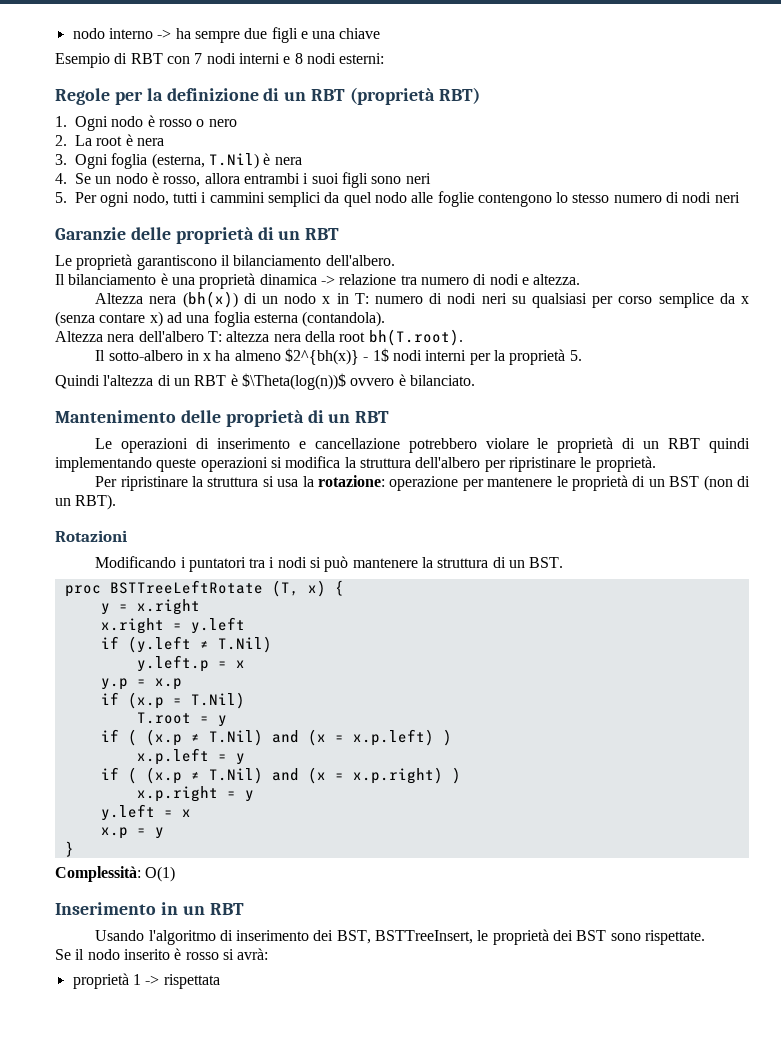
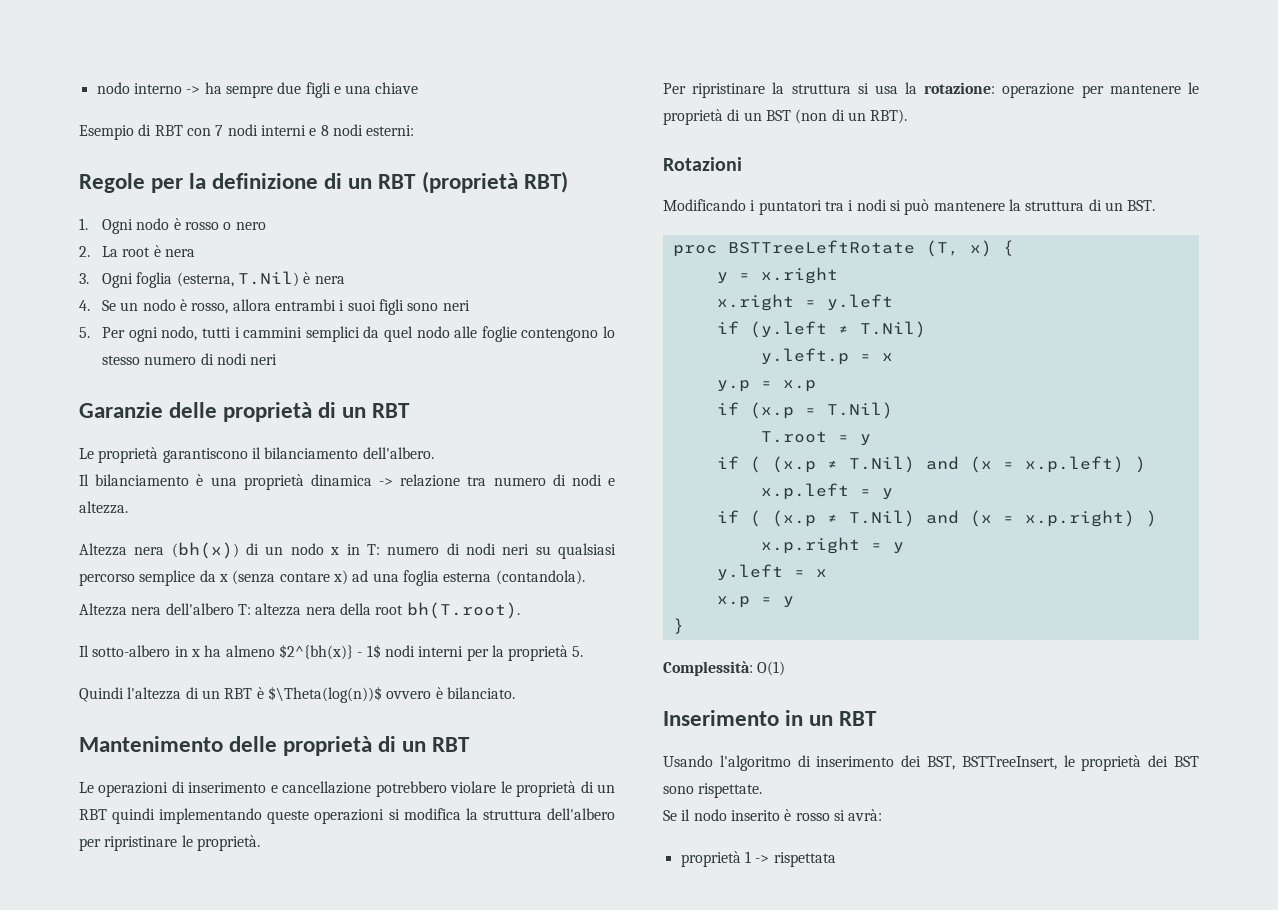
[592,296,653,308] per corso -> [79,573,135,586] percorso

